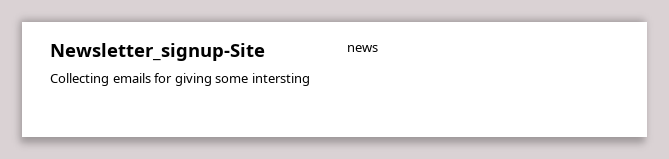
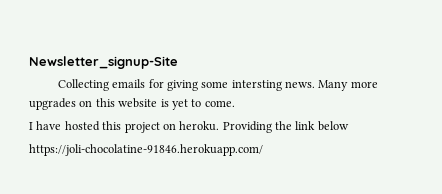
[347,45,378,52] news -> [285,80,378,91] [29,98,235,110] [29,121,349,133] [29,144,263,156] news. Many more upgrades on this website is yet to come. // I have hosted this project on heroku. Providing the link below // https://joli-chocolatine-91846.herokuapp.com/

